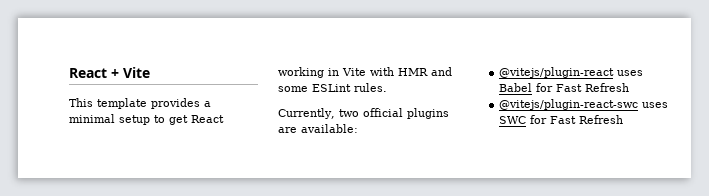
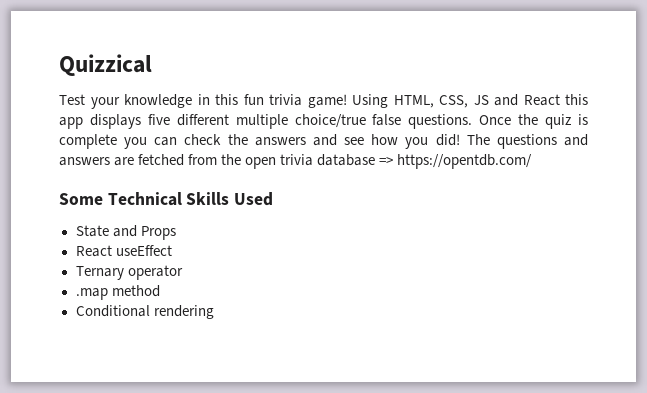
[69,67,150,78] [69,98,211,109] [69,114,224,125] [278,67,452,78] [278,83,387,92] [278,108,449,119] [278,124,358,133] [499,67,644,78] [499,83,630,92] [499,99,669,110] [499,115,624,124] React + Vite // This template provides a minimal setup to get React working in Vite with HMR and some ESLint rules. // Currently, two official plugins are available: // @vitejs/plugin-react uses Babel for Fast Refresh // @vitejs/plugin-react-swc uses SWC for Fast Refresh -> [59,54,152,76] [59,94,588,109] [59,114,589,129] [59,134,588,149] [59,154,533,169] [59,192,274,206] [75,225,176,240] [75,245,172,257] [75,265,183,280] [75,285,160,300] [75,305,214,319] Quizzical // Test your knowledge in this fun trivia game! Using HTML, CSS, JS and React this app displays five different multiple choice/true false questions. Once the quiz is complete you can check the answers and see how you did! The questions and answers are fetched from the open trivia database => https://opentdb.com/ // Some Technical Skills Used // State and Props // React useEffect // Ternary operator // .map method // Conditional rendering

